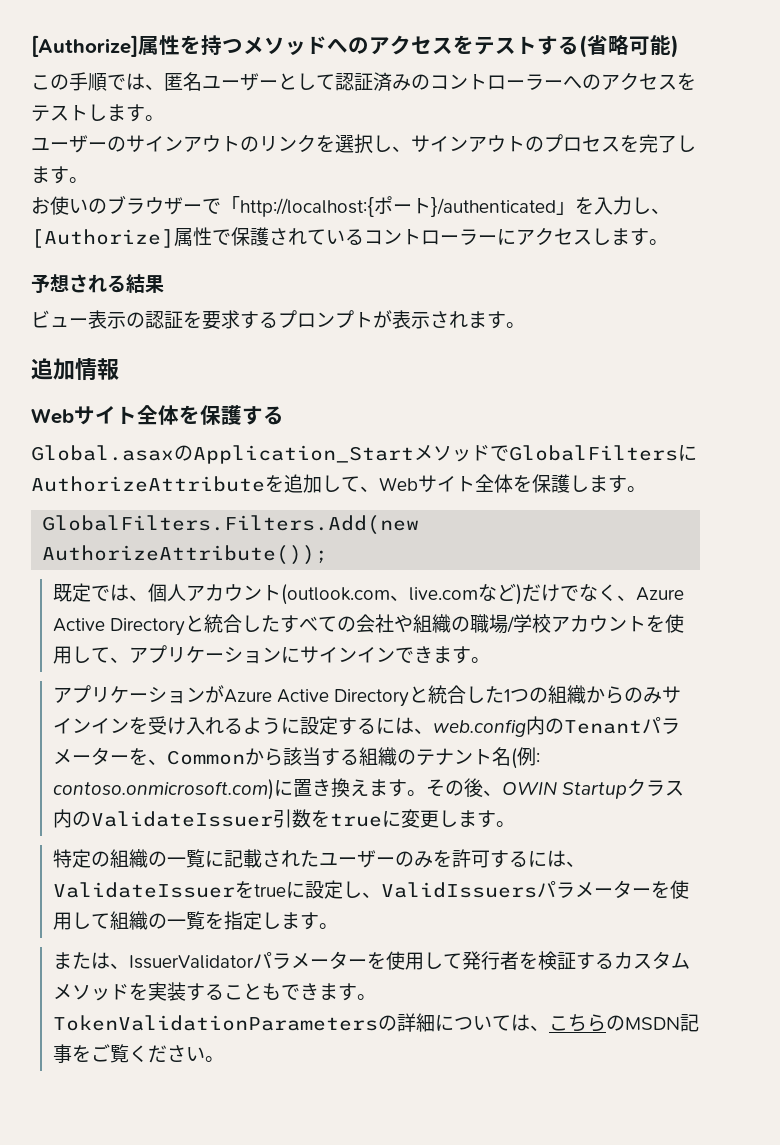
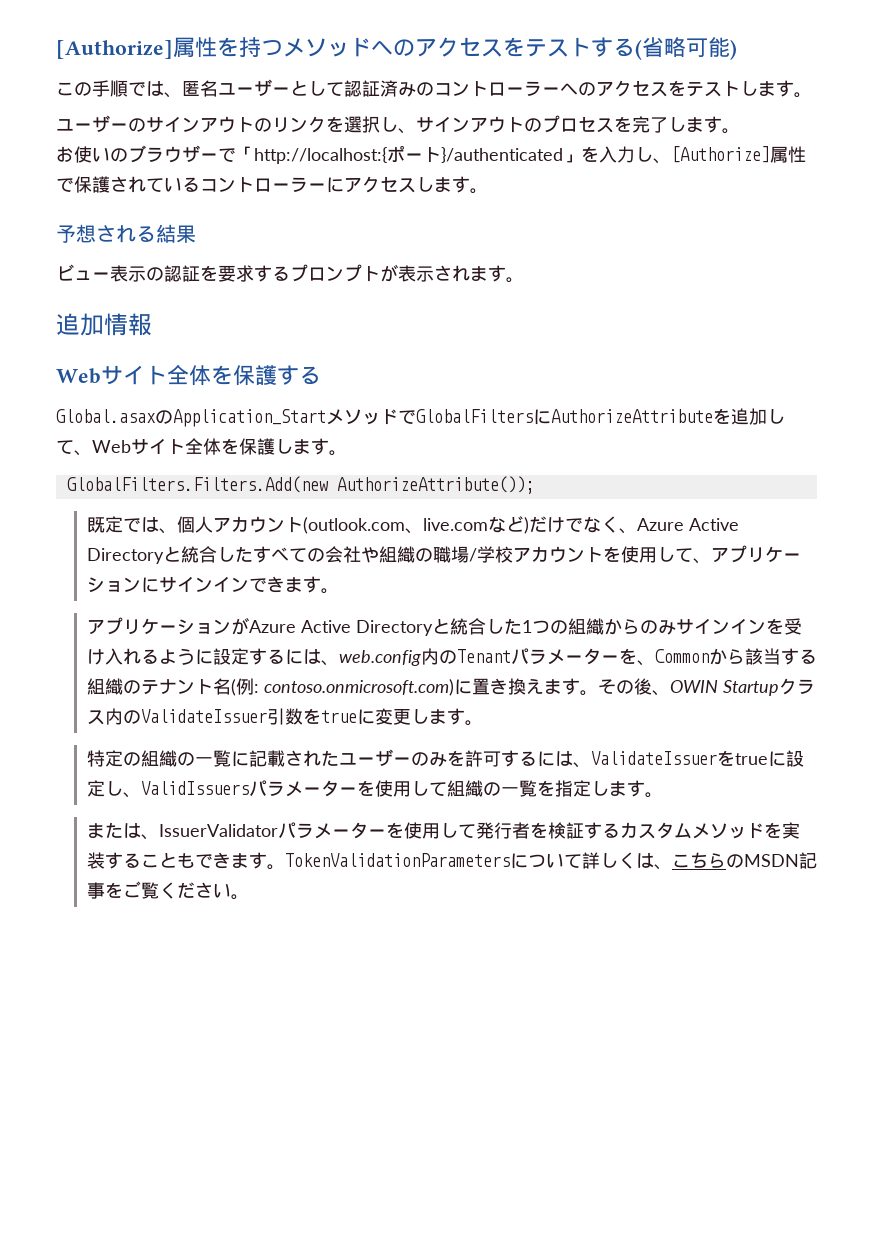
[377,1013,435,1032] の詳細 -> (510, 860) none
(511, 1023) none -> [581,852,636,869] 詳しく

